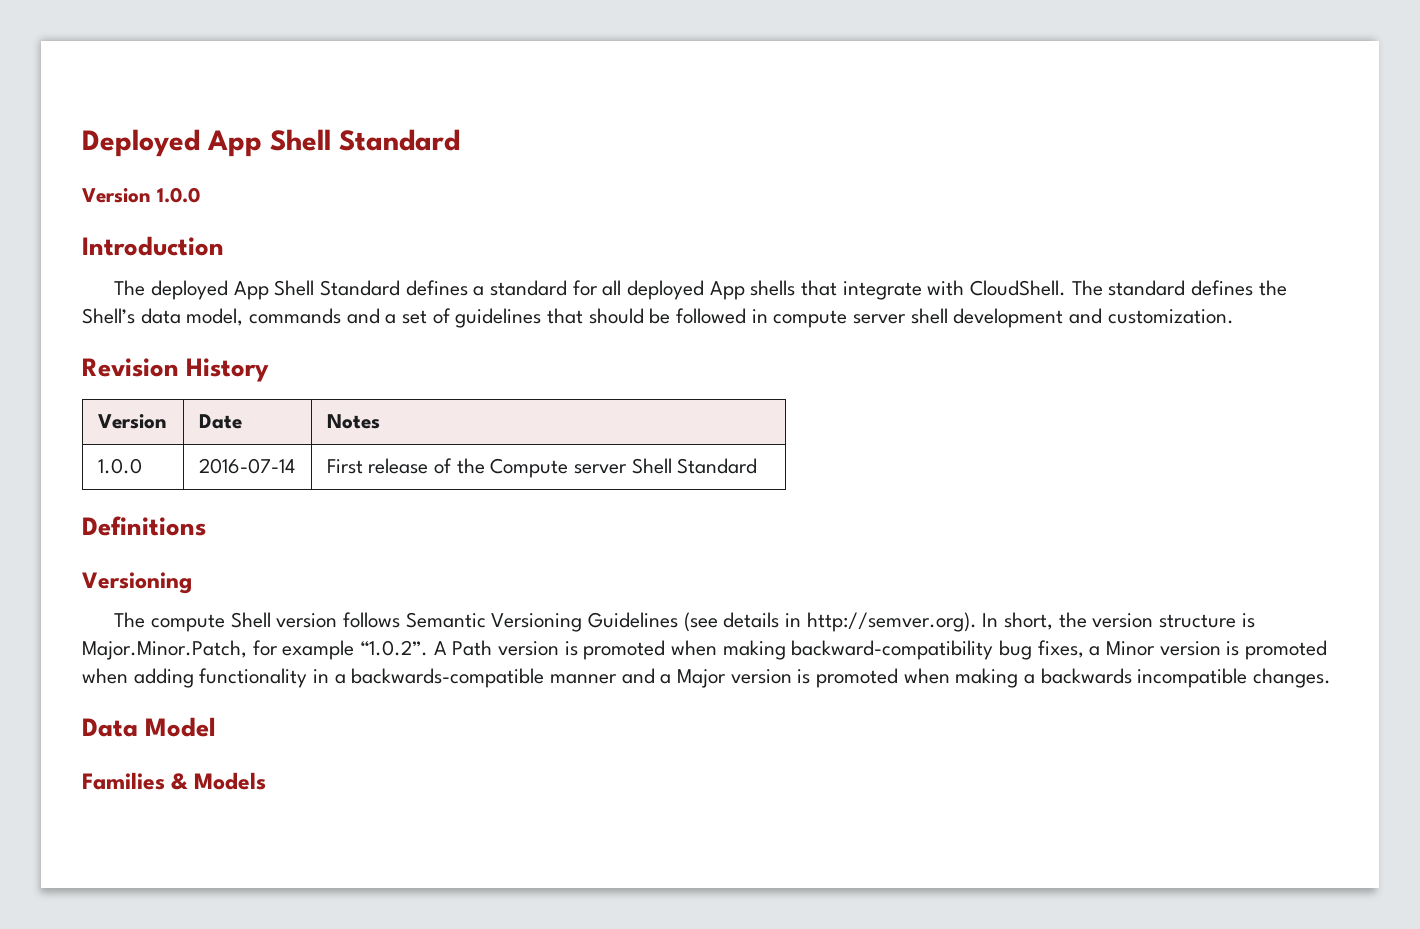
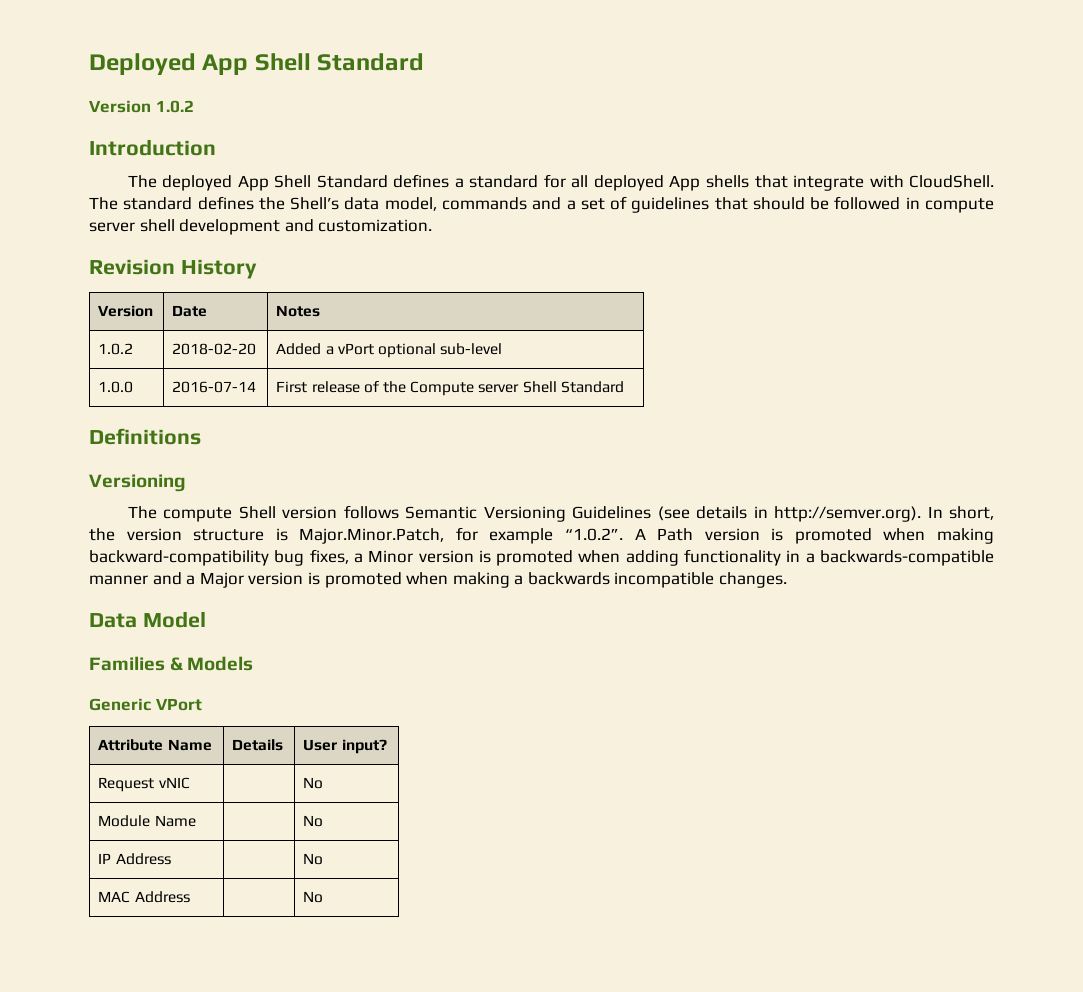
[157,187,200,203] 1.0.0 -> [155,100,194,113] 1.0.2
(380, 421) none -> [98,343,134,355] [172,343,257,355] [276,343,503,358] // 1.0.2 | 2018-02-20 | Added a vPort optional sub-level
(266, 781) none -> [89,698,202,711] [98,739,212,751] [232,739,284,751] [303,739,387,754] [98,777,190,792] [303,777,324,789] [98,815,196,827] [303,815,324,827] [98,853,171,865] [303,853,324,865] [98,891,190,903] [303,891,324,903] // Generic VPort // Attribute Name | Details | User input? // Request vNIC | | No // Module Name | | No // IP Address | | No // MAC Address | | No

